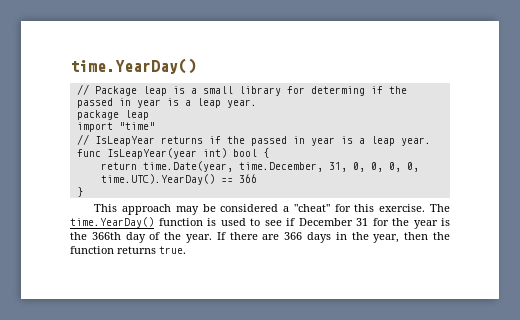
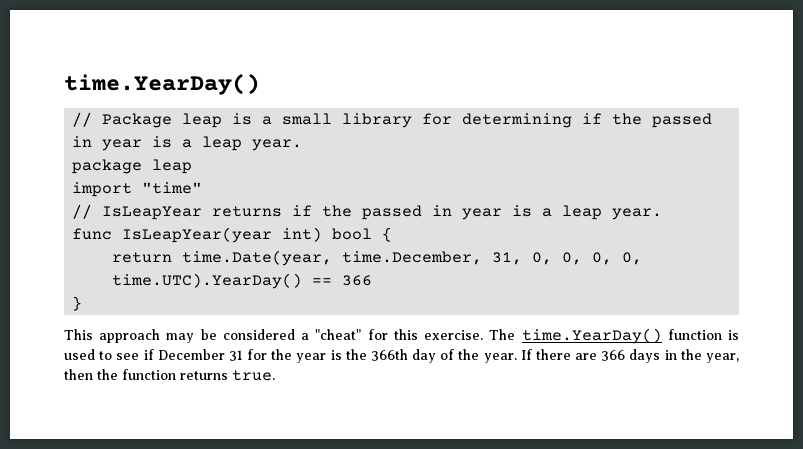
[310,86,365,96] determing -> [462,113,573,128] determining

